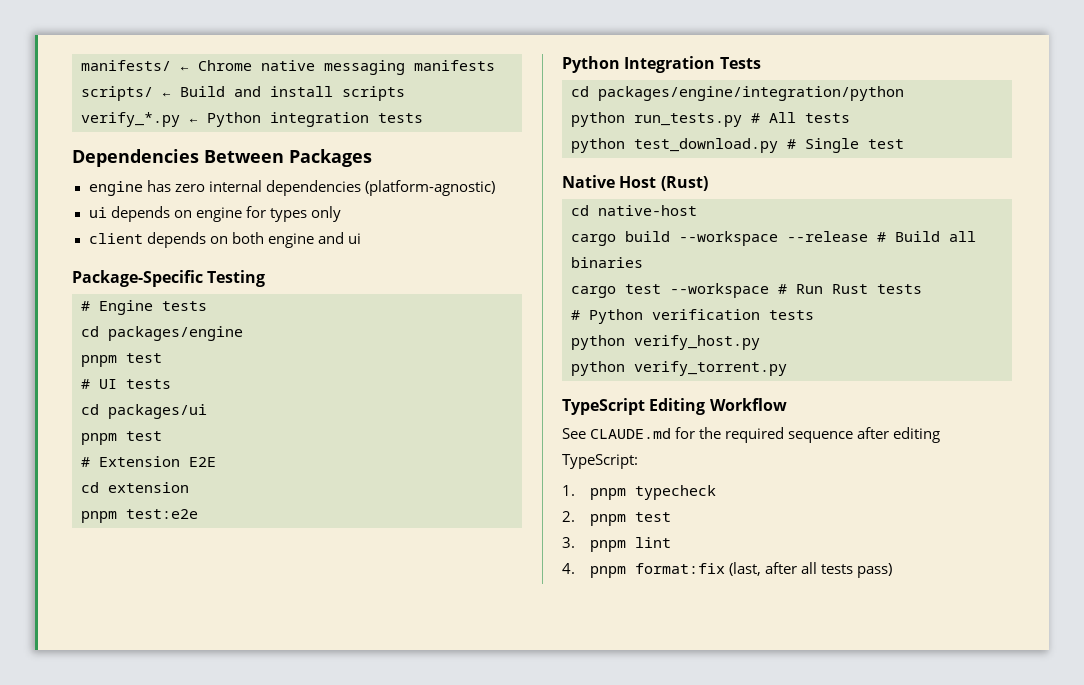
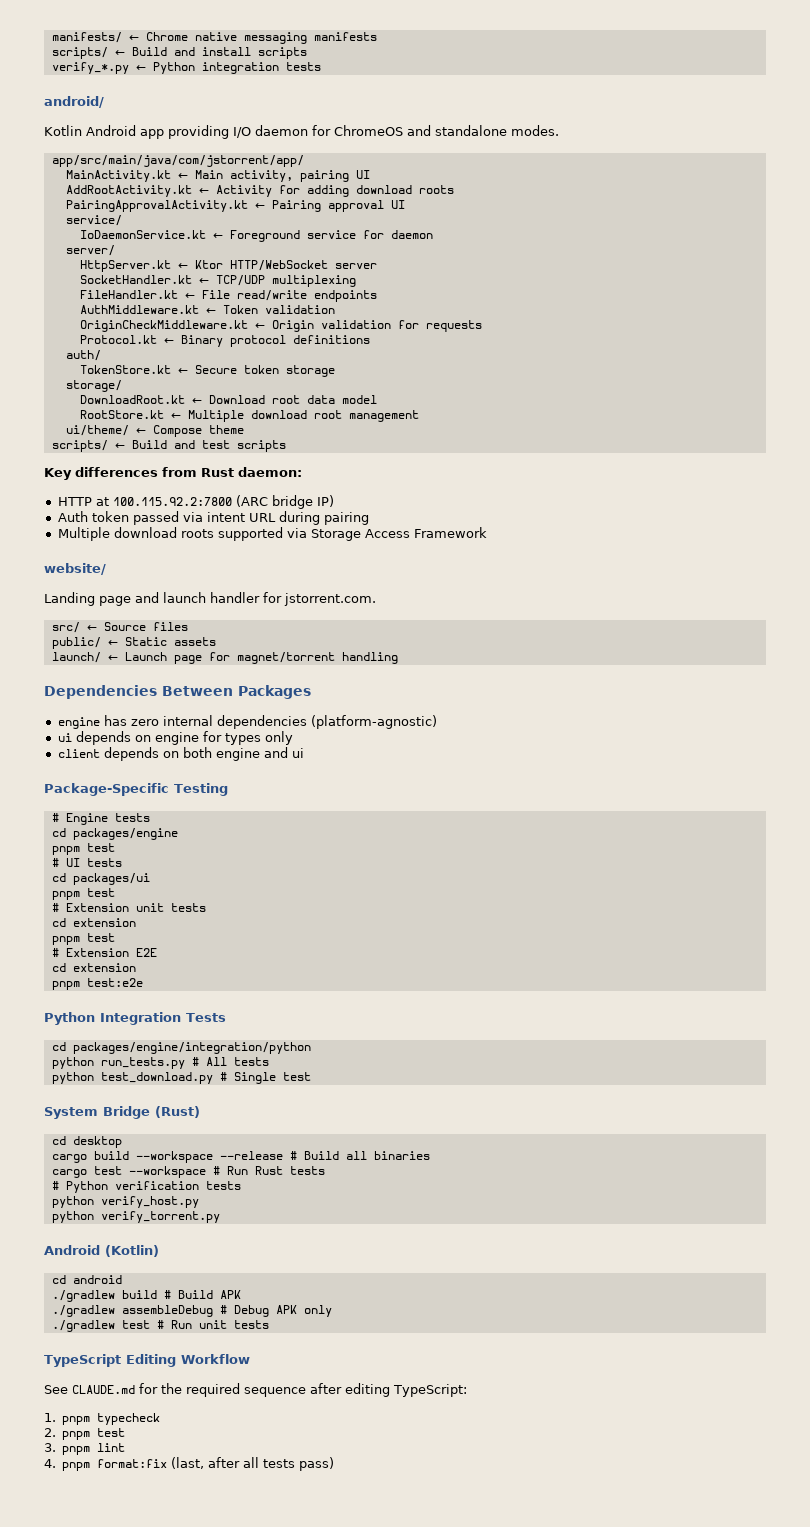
(423, 118) none -> [44,96,104,108] [44,125,559,139] [51,155,304,167] [65,170,370,182] [65,185,454,197] [65,200,405,212] [65,215,122,226] [79,230,433,242] [65,245,115,256] [79,260,377,272] [79,275,356,287] [79,290,377,302] [79,305,335,314] [79,320,482,332] [79,335,370,347] [65,350,101,361] [79,365,335,377] [65,380,122,392] [79,395,377,404] [79,410,419,422] [65,425,244,437] [51,440,286,452] [44,467,302,480] [57,495,334,509] [57,511,369,525] [57,527,487,541] [44,563,106,575] [44,592,376,606] [51,622,188,633] [51,637,216,649] [51,652,398,664] // android/ // Kotlin Android app providing I/O daemon for ChromeOS and standalone modes. // app/src/main/java/com/jstorrent/app/ // MainActivity.kt ← Main activity, pairing UI // AddRootActivity.kt ← Activity for adding download roots // PairingApprovalActivity.kt ← Pairing approval UI // service/ // IoDaemonService.kt ← Foreground service for daemon // server/ // HttpServer.kt ← Ktor HTTP/WebSocket server // SocketHandler.kt ← TCP/UDP multiplexing // FileHandler.kt ← File read/write endpoints // AuthMiddleware.kt ← Token validation // OriginCheckMiddleware.kt ← Origin validation for requests // Protocol.kt ← Binary protocol definitions // auth/ // TokenStore.kt ← Secure token storage // storage/ // DownloadRoot.kt ← Download root data model // RootStore.kt ← Multiple download root management // ui/theme/ ← Compose theme // scripts/ ← Build and test scripts // Key differences from Rust daemon: // HTTP at 100.115.92.2:7800 (ARC bridge IP) // Auth token passed via intent URL during pairing // Multiple download roots supported via Storage Access Framework // website/ // Landing page and launch handler for jstorrent.com. // src/ ← Source files // public/ ← Static assets // launch/ ← Launch page for magnet/torrent handling
(162, 436) none -> [51,903,206,912] [51,918,136,927] [51,933,115,945] // # Extension unit tests // cd extension // pnpm test
[562,175,657,188] Native Host -> [44,1106,150,1119] System Bridge
[598,205,697,216] native-host -> [72,1136,122,1148] desktop
(787, 368) none -> [44,1245,159,1257] [51,1275,122,1284] [51,1290,241,1302] [51,1305,332,1317] [51,1320,269,1332] // Android (Kotlin) // cd android // ./gradlew build # Build APK // ./gradlew assembleDebug # Debug APK only // ./gradlew test # Run unit tests

